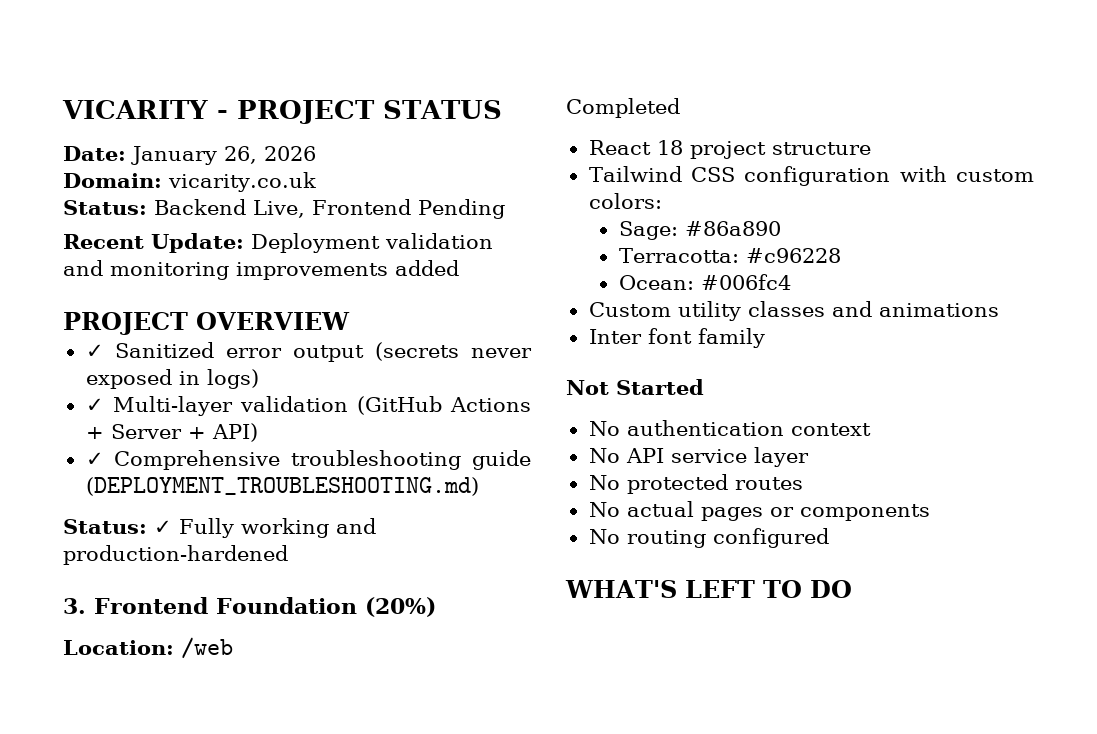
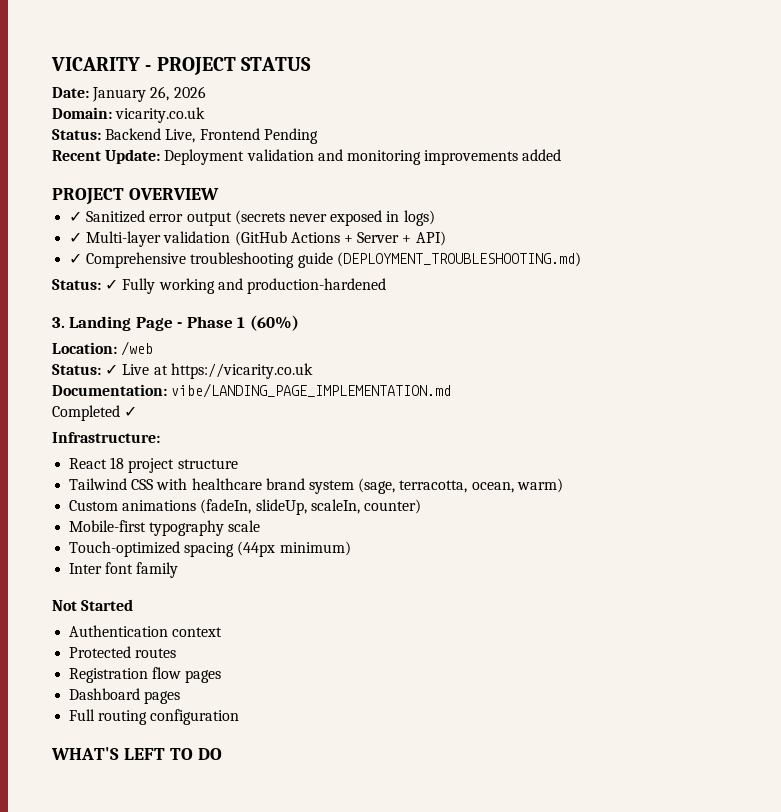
[94,597,436,617] [63,637,233,659] Frontend Foundation (20%) // Location: /web -> [69,315,299,331] [52,341,154,356] [52,363,313,379] [52,383,452,398] Landing Page - Phase 1 (60%) // Location: /web // Status: ✓ Live at https://vicarity.co.uk // Documentation: vibe/LANDING_PAGE_IMPLEMENTATION.md
(680, 108) none -> [124,406,138,417] [52,432,160,443] ✓ // Infrastructure:
[744,166,1034,186] [588,193,662,209] [618,221,781,240] [618,248,841,263] [618,274,791,290] [588,301,999,321] configuration with custom colors: // Sage: #86a890 // Terracotta: #c96228 // Ocean: #006fc4 // Custom utility classes and animations -> [156,478,563,494] [69,499,421,515] [69,520,261,536] [69,541,351,557] with healthcare brand system (sage, terracotta, ocean, warm) // Custom animations (fadeIn, slideUp, scaleIn, counter) // Mobile-first typography scale // Touch-optimized spacing (44px minimum)
[588,420,784,436] No authentication -> [69,625,169,637] Authentication
[588,447,809,467] [588,474,728,494] No API service layer // No protected -> [69,646,132,658] Protected
[588,501,930,521] [588,528,829,548] No actual pages or components // No routing configured -> [69,667,222,683] [69,688,181,704] [69,709,240,725] Registration flow pages // Dashboard pages // Full routing configuration

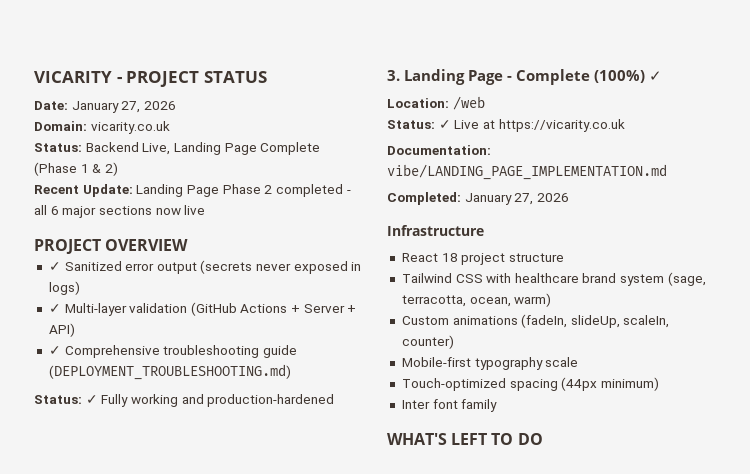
[150,86,170,101] 26, -> [121,101,141,113] 27,
[199,128,318,144] [52,149,562,165] Frontend Pending // Recent Update: Deployment validation and monitoring improvements added -> [173,142,321,155] [34,162,118,176] [34,184,351,197] [34,205,206,218] Landing Page Complete (Phase 1 & 2) // Recent Update: Landing Page Phase 2 completed - all 6 major sections now live
[186,315,299,331] Phase 1 (60%) -> [516,69,662,85] Complete (100%) ✓
[52,405,138,421] [52,432,160,443] Completed ✓ // Infrastructure: -> [387,192,569,205] [387,225,484,236] Completed: January 27, 2026 // Infrastructure
[52,599,134,611] [69,625,223,637] [69,646,177,658] [69,667,222,683] [69,688,181,704] [69,709,240,725] // Not Started // Authentication context // Protected routes // Registration flow pages // Dashboard pages // Full routing configuration -> (498, 405) none

